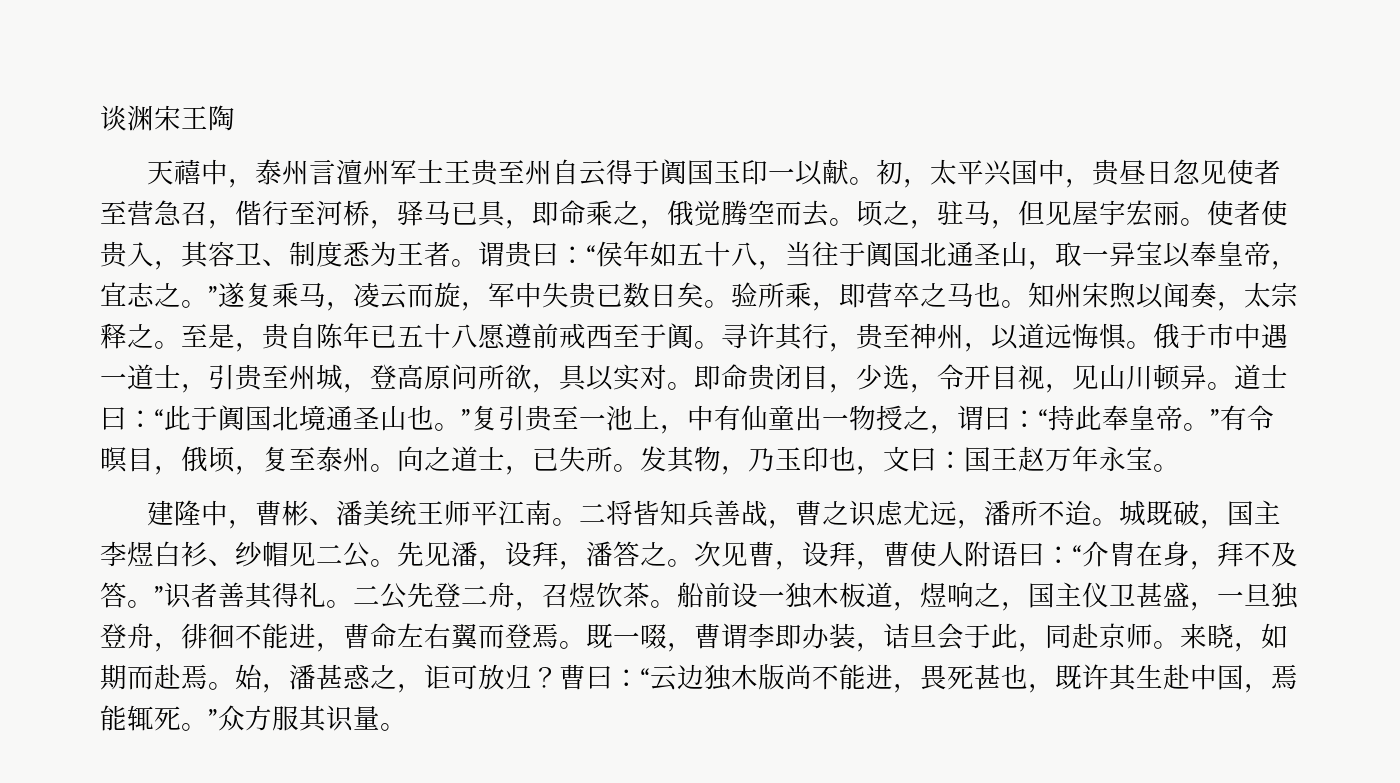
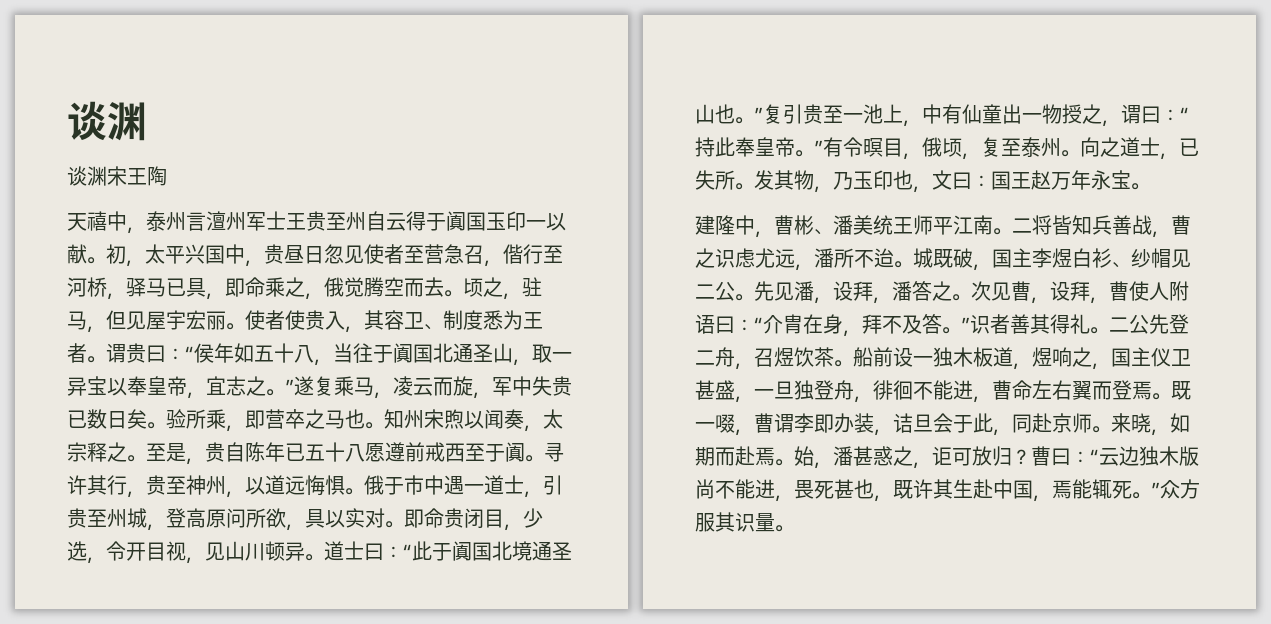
[100,105,154,131] 谈渊 -> [67,101,147,141] [67,166,107,186] 谈渊 // 谈渊

